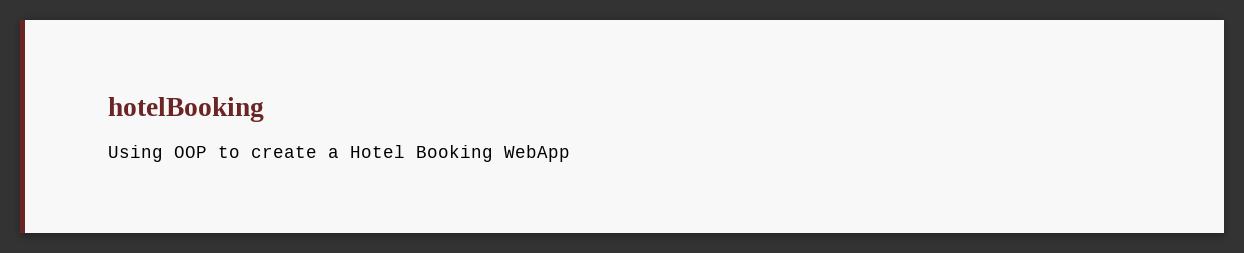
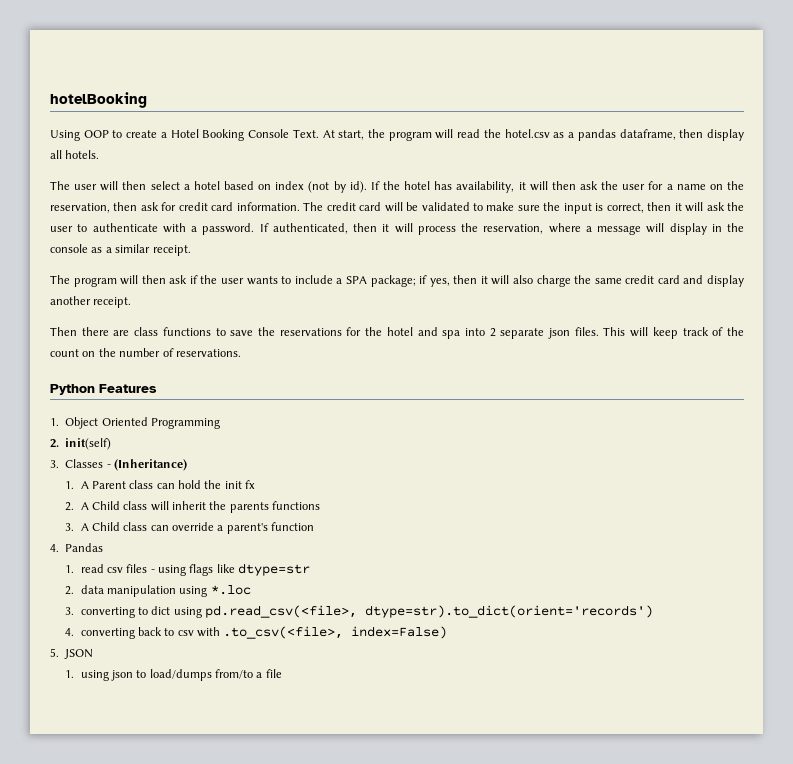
[504,145,570,162] WebApp -> [248,129,745,141] [50,150,100,159] [50,181,744,193] [50,202,745,214] [50,223,744,235] [50,244,191,256] [50,275,745,287] [50,296,132,308] [50,327,745,339] [50,348,241,357] [50,384,157,395] [50,417,221,429] [50,438,112,450] [50,459,188,471] [65,480,256,489] [65,501,321,513] [65,522,315,534] [50,543,104,552] [65,563,311,576] [65,585,251,597] [65,605,654,618] [65,626,448,639] [50,648,94,659] [65,669,282,681] Console Text. At start, the program will read the hotel.csv as a pandas dataframe, then display all hotels. // The user will then select a hotel based on index (not by id). If the hotel has availability, it will then ask the user for a name on the reservation, then ask for credit card information. The credit card will be validated to make sure the input is correct, then it will ask the user to authenticate with a password. If authenticated, then it will process the reservation, where a message will display in the console as a similar receipt. // The program will then ask if the user wants to include a SPA package; if yes, then it will also charge the same credit card and display another receipt. // Then there are class functions to save the reservations for the hotel and spa into 2 separate json files. This will keep track of the count on the number of reservations. // Python Features // 1. Object Oriented Programming // 2. init(self) // 3. Classes - (Inheritance) // 1. A Parent class can hold the init fx // 2. A Child class will inherit the parents functions // 3. A Child class can override a parent's function // 4. Pandas // 1. read csv files - using flags like dtype=str // 2. data manipulation using *.loc // 3. converting to dict using pd.read_csv(<file>, dtype=str).to_dict(orient='records') // 4. converting back to csv with .to_csv(<file>, index=False) // 5. JSON // 1. using json to load/dumps from/to a file

